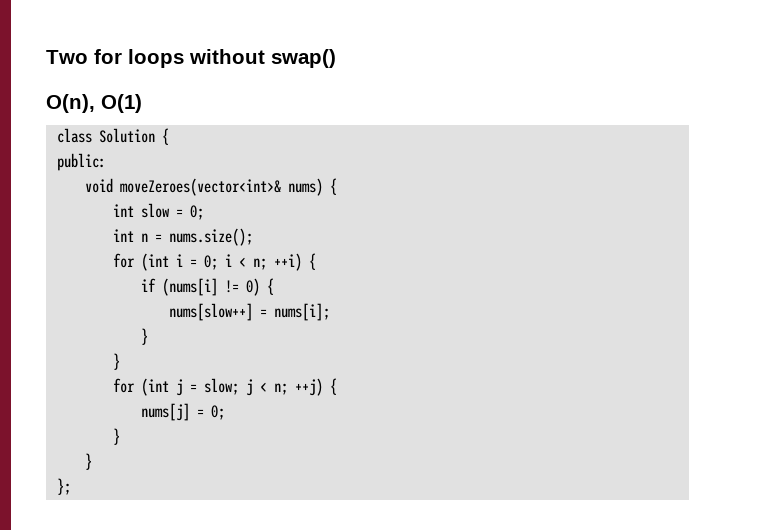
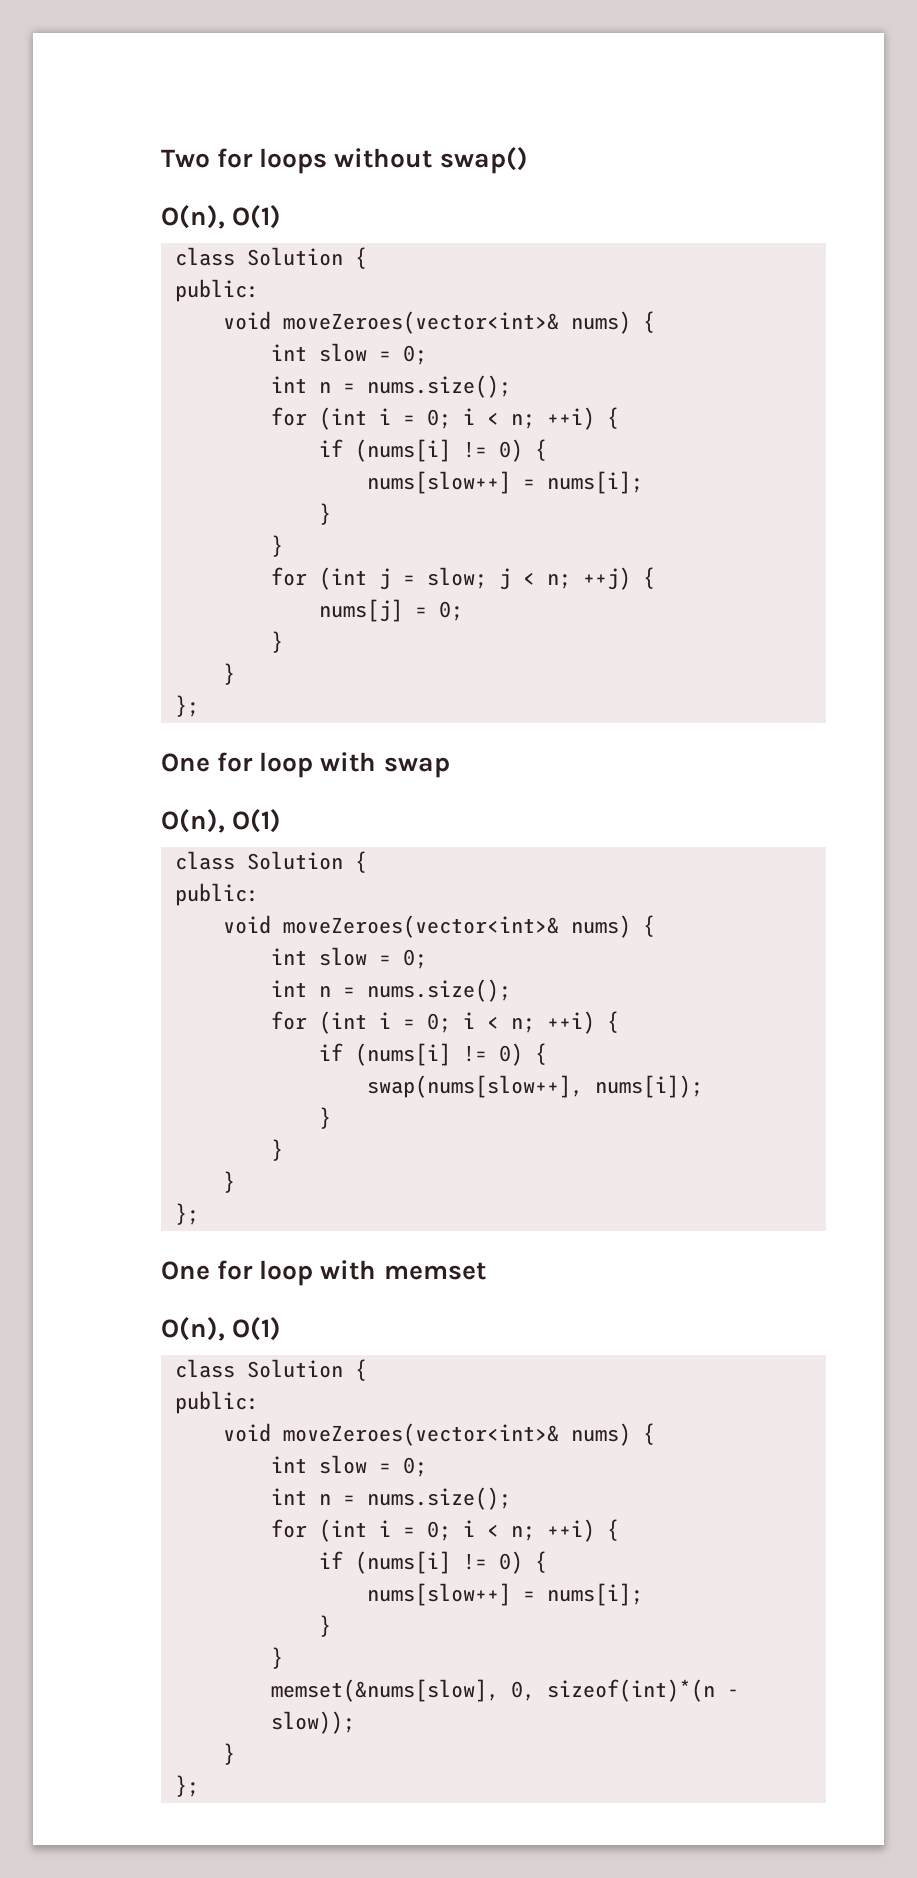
(71, 486) none -> [161,752,450,778] [161,809,282,833] [175,851,368,873] [175,883,260,906] [223,915,656,938] [271,947,428,969] [271,979,512,1002] [271,1011,620,1034] [319,1043,548,1066] [367,1075,704,1098] [319,1107,332,1129] [271,1139,284,1161] [223,1171,236,1193] [175,1203,200,1225] [161,1260,486,1286] [161,1317,282,1341] [175,1359,368,1381] [175,1391,260,1414] [223,1423,656,1446] [271,1455,428,1477] [271,1487,512,1510] [271,1519,620,1542] [319,1551,548,1574] [367,1583,644,1606] [319,1615,332,1637] [271,1647,284,1669] [271,1679,740,1702] [271,1711,356,1734] [223,1743,236,1765] [175,1775,200,1797] // One for loop with swap // O(n), O(1) // class Solution { // public: // void moveZeroes(vector<int>& nums) { // int slow = 0; // int n = nums.size(); // for (int i = 0; i < n; ++i) { // if (nums[i] != 0) { // swap(nums[slow++], nums[i]); // } // } // } // }; // One for loop with memset // O(n), O(1) // class Solution { // public: // void moveZeroes(vector<int>& nums) { // int slow = 0; // int n = nums.size(); // for (int i = 0; i < n; ++i) { // if (nums[i] != 0) { // nums[slow++] = nums[i]; // } // } // memset(&nums[slow], 0, sizeof(int)*(n - slow)); // } // };

